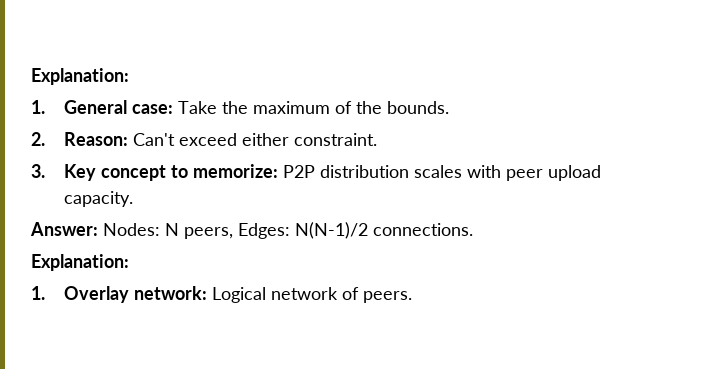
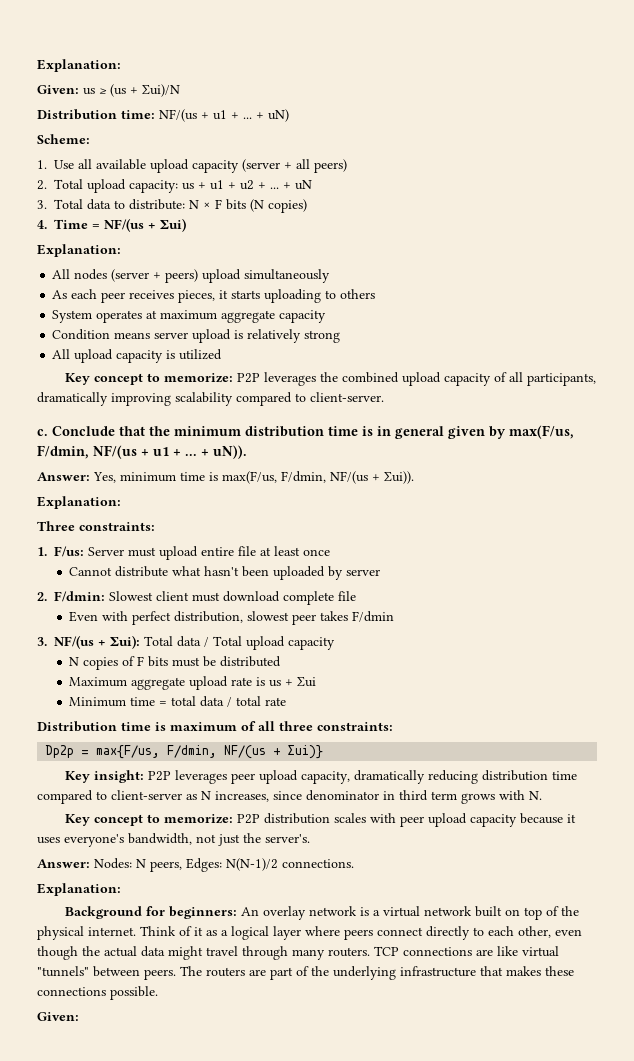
[31,68,129,85] [31,100,450,114] [31,132,378,146] [31,164,45,178] Explanation: // 1. General case: Take the maximum of the bounds. // 2. Reason: Can't exceed either constraint. // 3. -> [37,59,121,72] [37,84,180,97] [37,109,289,122] [37,134,90,144] [37,159,347,173] [37,179,312,193] [37,199,307,213] [37,218,186,232] [37,244,121,257] [52,269,331,283] [52,289,376,303] [52,310,327,323] [52,329,341,343] [52,349,223,363] [65,372,597,386] [37,392,384,406] [37,425,574,439] [37,445,247,459] [37,471,414,484] [37,496,121,509] [37,521,155,531] [37,546,330,560] [69,566,381,580] [37,591,356,605] [69,611,395,625] [37,635,335,650] [69,656,282,670] [69,676,317,690] [69,696,287,707] [37,721,393,732] [45,745,324,759] [65,770,578,784] [37,790,542,804] Explanation: // Given: us ≥ (us + Σui)/N // Distribution time: NF/(us + u1 + ... + uN) // Scheme: // 1. Use all available upload capacity (server + all peers) // 2. Total upload capacity: us + u1 + u2 + ... + uN // 3. Total data to distribute: N × F bits (N copies) // 4. Time = NF/(us + Σui) // Explanation: // All nodes (server + peers) upload simultaneously // As each peer receives pieces, it starts uploading to others // System operates at maximum aggregate capacity // Condition means server upload is relatively strong // All upload capacity is utilized // Key concept to memorize: P2P leverages the combined upload capacity of all participants, dramatically improving scalability compared to client-server. // c. Conclude that the minimum distribution time is in general given by max(F/us, F/dmin, NF/(us + u1 + ... + uN)). // Answer: Yes, minimum time is max(F/us, F/dmin, NF/(us + Σui)). // Explanation: // Three constraints: // 1. F/us: Server must upload entire file at least once // Cannot distribute what hasn't been uploaded by server // 2. F/dmin: Slowest client must download complete file // Even with perfect distribution, slowest peer takes F/dmin // 3. NF/(us + Σui): Total data / Total upload capacity // N copies of F bits must be distributed // Maximum aggregate upload rate is us + Σui // Minimum time = total data / total rate // Distribution time is maximum of all three constraints: // Dp2p = max{F/us, F/dmin, NF/(us + Σui)} // Key insight: P2P leverages peer upload capacity, dramatically reducing distribution time compared to client-server as N increases, since denominator in third term grows with N. //
[64,191,134,207] capacity. -> [470,813,577,827] [37,833,310,847] capacity because it uses everyone's bandwidth, not just the server's.
[31,286,413,303] 1. Overlay network: Logical network of peers. -> [65,906,580,920] [37,926,582,940] [37,946,559,960] [37,966,574,980] [37,986,158,1000] [37,1012,79,1021] Background for beginners: An overlay network is a virtual network built on top of the physical internet. Think of it as a logical layer where peers connect directly to each other, even though the actual data might travel through many routers. TCP connections are like virtual "tunnels" between peers. The routers are part of the underlying infrastructure that makes these connections possible. // Given:

